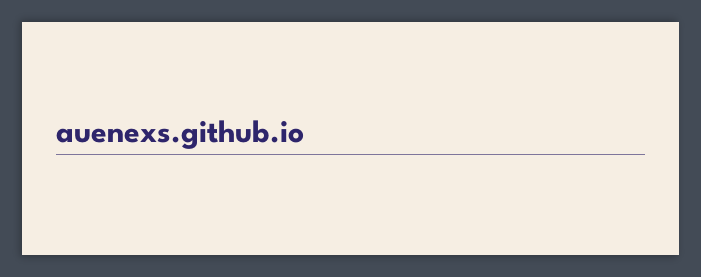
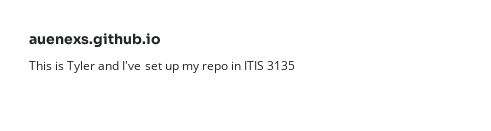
(304, 134) none -> [29,61,296,73] // This is Tyler and I've set up my repo in ITIS 3135

